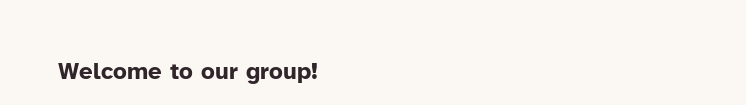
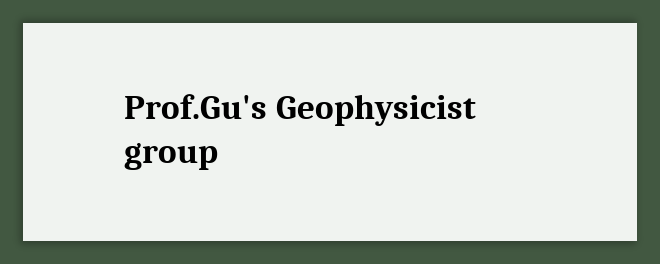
[58,63,318,84] Welcome to our group! -> [124,94,477,126] [124,143,218,170] Prof.Gu's Geophysicist group

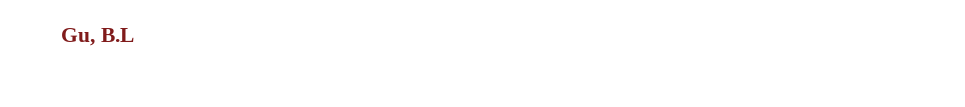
[124,94,477,126] [124,143,218,170] Prof.Gu's Geophysicist group -> [61,28,134,46] Gu, B.L

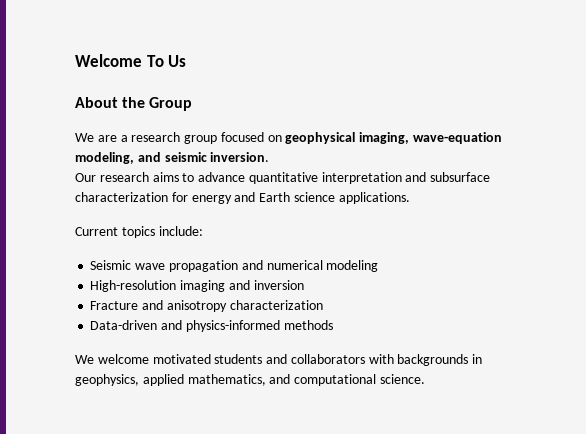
[61,28,134,46] Gu, B.L -> [75,54,187,67] [75,97,193,111] [75,132,503,144] [75,152,270,164] [75,172,491,184] [75,192,410,204] [75,226,203,238] [90,260,379,272] [90,280,304,292] [90,300,323,312] [90,320,333,332] [75,354,483,366] [75,374,425,386] Welcome To Us // About the Group // We are a research group focused on geophysical imaging, wave-equation modeling, and seismic inversion. // Our research aims to advance quantitative interpretation and subsurface characterization for energy and Earth science applications. // Current topics include: // Seismic wave propagation and numerical modeling // High-resolution imaging and inversion // Fracture and anisotropy characterization // Data-driven and physics-informed methods // We welcome motivated students and collaborators with backgrounds in geophysics, applied mathematics, and computational science.

